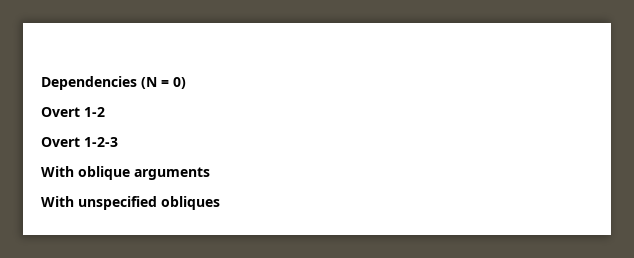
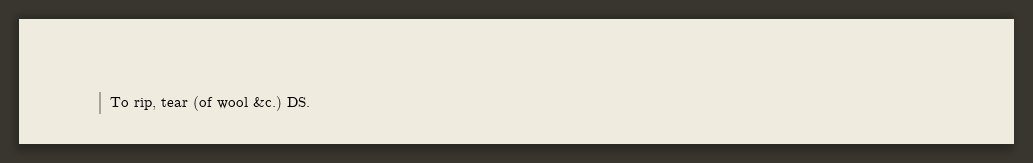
[41,76,186,90] [41,107,105,117] [41,137,118,147] [41,166,210,180] [41,196,220,210] Dependencies (N = 0) // Overt 1-2 // Overt 1-2-3 // With oblique arguments // With unspecified obliques -> [109,96,310,111] To rip, tear (of wool &c.) DS.

